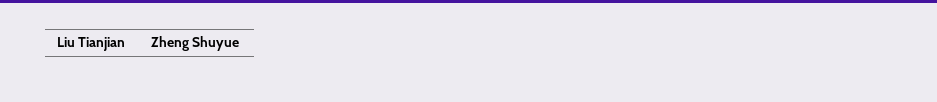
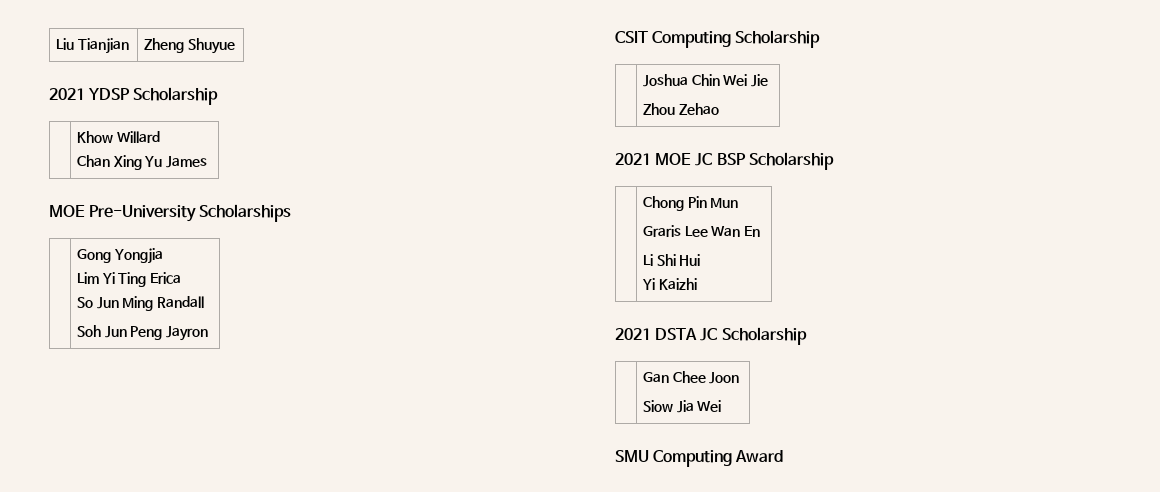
(240, 43) none -> [49,87,219,105] [76,131,160,143] [76,155,208,170] [49,204,292,222] [76,248,163,264] [76,272,182,287] [76,296,205,311] [76,325,209,341] [615,30,821,48] [642,74,769,87] [642,103,719,115] [615,152,834,170] [642,196,739,211] [642,225,761,237] [642,254,701,266] [641,278,697,290] [615,327,807,345] [642,371,740,384] [642,400,722,413] [615,450,784,467] // 2021 YDSP Scholarship // | Khow Willard // Chan Xing Yu James // MOE Pre-University Scholarships // | Gong Yongjia // Lim Yi Ting Erica // So Jun Ming Randall // Soh Jun Peng Jayron // CSIT Computing Scholarship // | Joshua Chin Wei Jie // Zhou Zehao // 2021 MOE JC BSP Scholarship // | Chong Pin Mun // Graris Lee Wan En // Li Shi Hui // Yi Kaizhi // 2021 DSTA JC Scholarship // | Gan Chee Joon // Siow Jia Wei // SMU Computing Award

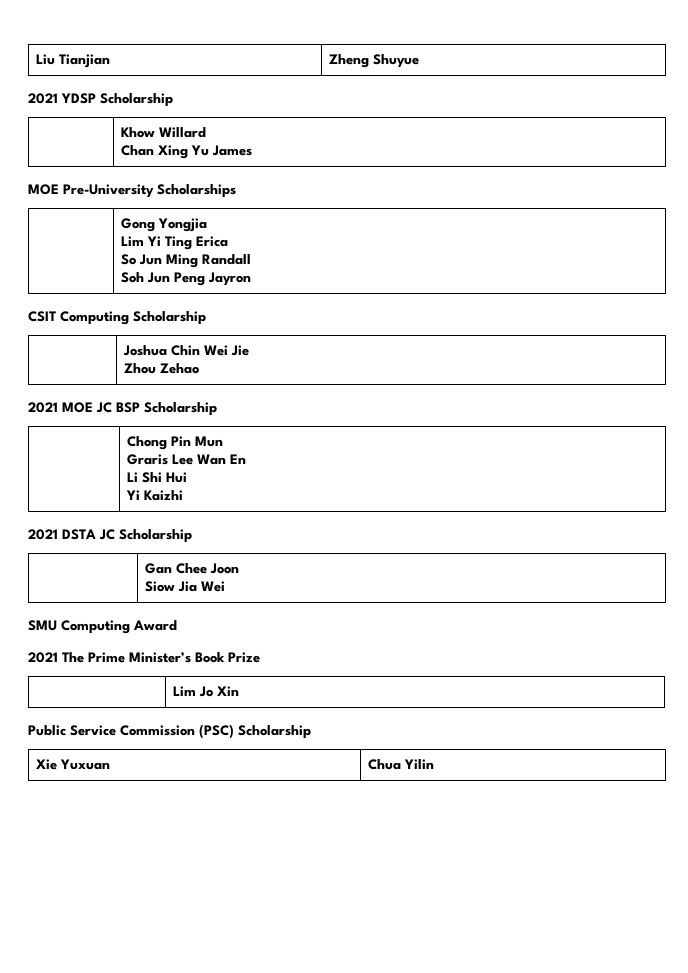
(784, 456) none -> [28,652,260,663] [173,686,240,697] [28,724,311,739] [36,759,111,770] [368,759,435,770] // 2021 The Prime Minister’s Book Prize // | Lim Jo Xin // Public Service Commission (PSC) Scholarship // Xie Yuxuan | Chua Yilin

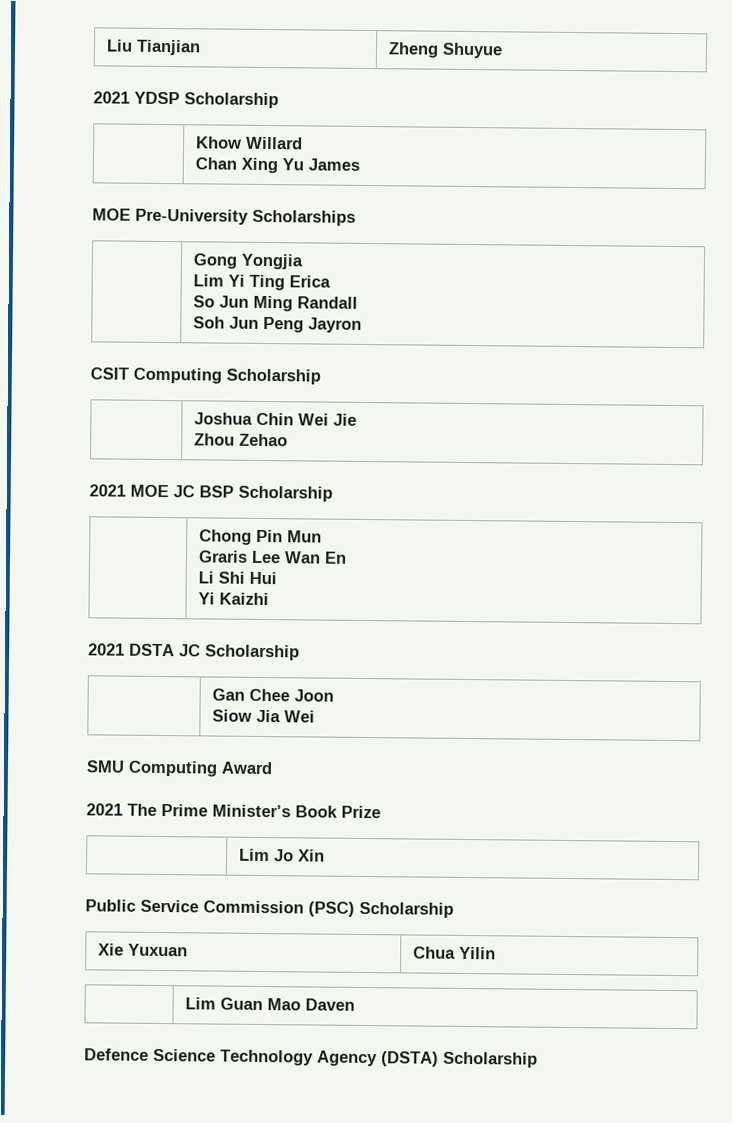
(435, 764) none -> [184,997,355,1011] [84,1048,538,1068] // | Lim Guan Mao Daven // Defence Science Technology Agency (DSTA) Scholarship

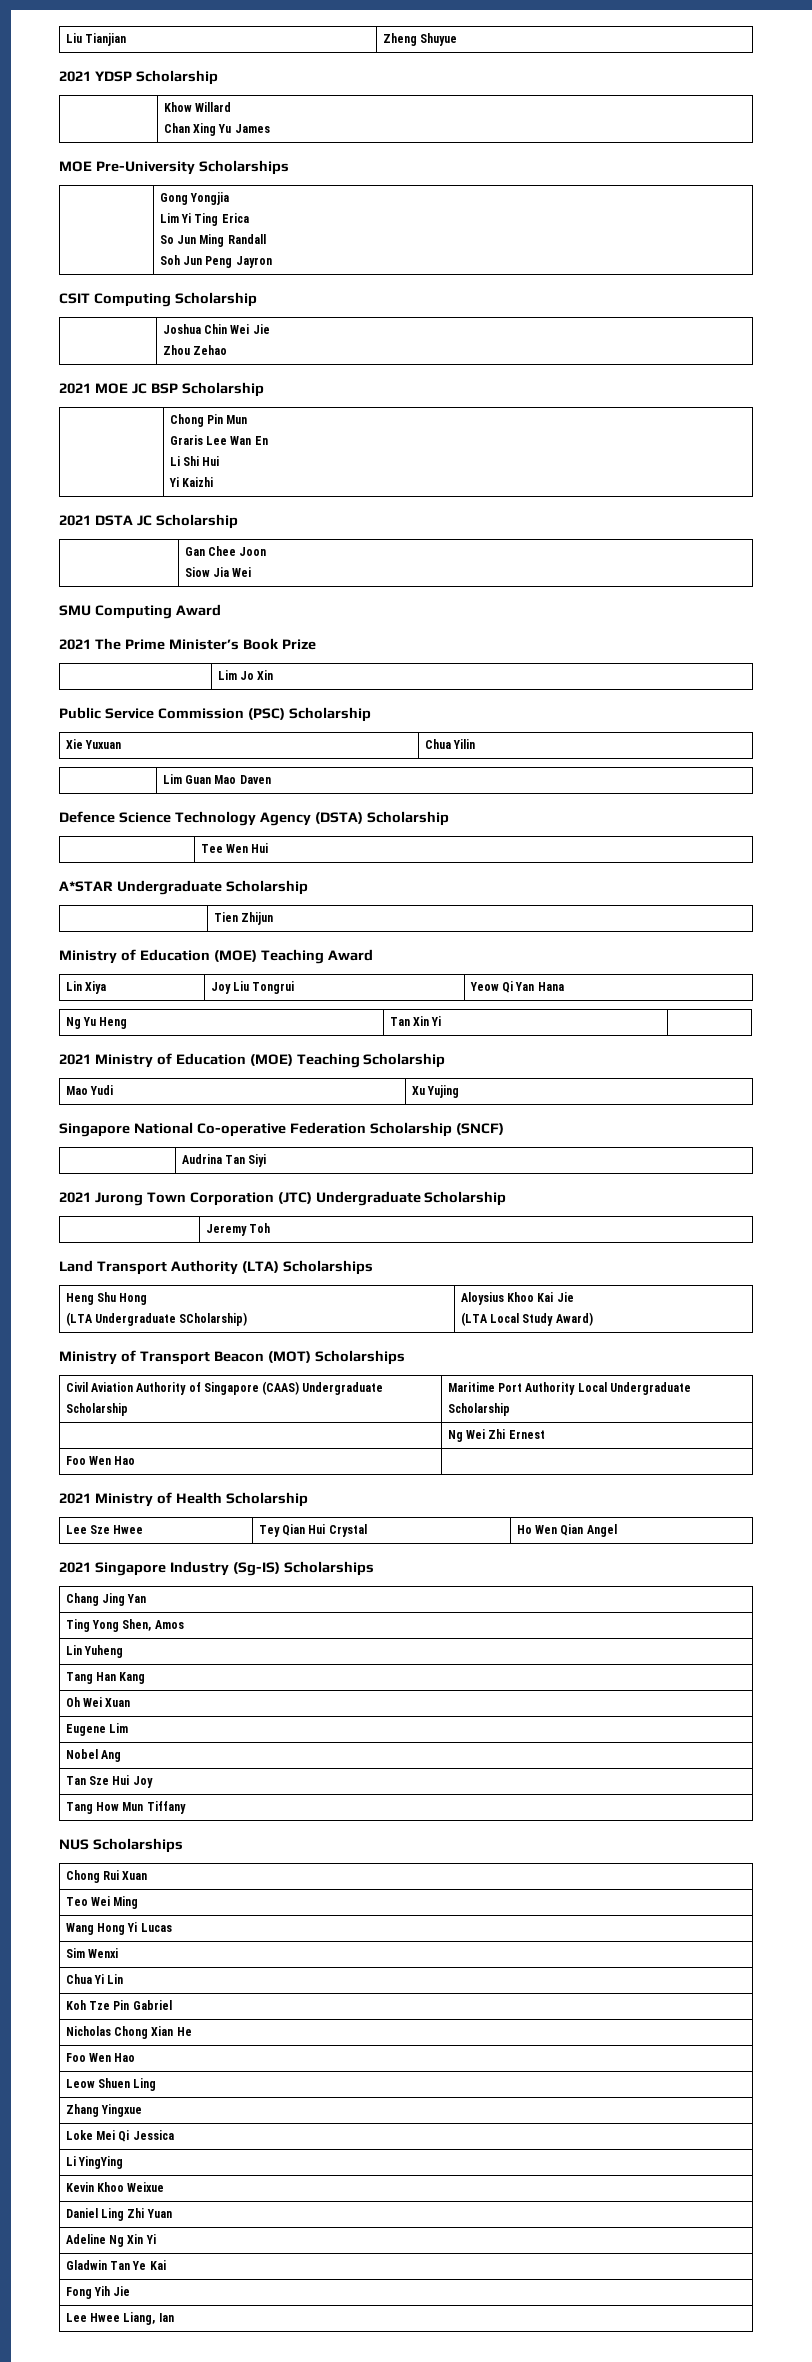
(538, 1059) none -> [200,843,269,853] [59,880,308,895] [213,912,274,925] [59,949,373,964] [65,981,107,994] [210,981,295,994] [469,981,564,993] [65,1017,128,1029] [389,1016,442,1026] [59,1053,446,1068] [65,1085,114,1095] [411,1085,460,1098] [59,1122,504,1137] [181,1154,267,1167] [59,1191,507,1206] [205,1223,271,1236] [59,1260,373,1275] [65,1292,148,1305] [65,1312,248,1326] [460,1292,574,1305] [460,1312,593,1326] [59,1350,405,1365] [65,1381,384,1395] [65,1403,128,1416] [447,1382,691,1395] [447,1403,510,1416] [447,1429,545,1442] [65,1456,136,1465] [59,1492,308,1507] [65,1525,144,1534] [258,1524,367,1537] [516,1524,617,1537] [59,1561,374,1576] [65,1593,147,1606] [65,1619,184,1632] [65,1645,124,1658] [65,1672,146,1684] [65,1697,131,1707] [65,1723,129,1736] [65,1749,122,1762] [65,1775,153,1788] [65,1801,186,1814] [59,1838,183,1853] [65,1870,148,1883] [65,1896,139,1909] [65,1922,172,1935] [65,1948,119,1958] [65,1974,124,1984] [65,2000,172,2010] [65,2026,192,2039] [65,2053,136,2062] [65,2078,157,2091] [65,2104,143,2117] [65,2130,174,2142] [65,2156,124,2169] [65,2182,165,2192] [65,2208,172,2221] [65,2234,156,2247] [65,2260,166,2270] [65,2286,131,2299] [65,2312,174,2325] // | Tee Wen Hui // A*STAR Undergraduate Scholarship // | Tien Zhijun // Ministry of Education (MOE) Teaching Award // Lin Xiya | Joy Liu Tongrui | Yeow Qi Yan Hana // Ng Yu Heng | Tan Xin Yi | // 2021 Ministry of Education (MOE) Teaching Scholarship // Mao Yudi | Xu Yujing // Singapore National Co-operative Federation Scholarship (SNCF) // | Audrina Tan Siyi // 2021 Jurong Town Corporation (JTC) Undergraduate Scholarship // | Jeremy Toh // Land Transport Authority (LTA) Scholarships // Heng Shu Hong // (LTA Undergraduate SCholarship) | Aloysius Khoo Kai Jie // (LTA Local Study Award) // Ministry of Transport Beacon (MOT) Scholarships // Civil Aviation Authority of Singapore (CAAS) Undergraduate Scholarship | Maritime Port Authority Local Undergraduate Scholarship // | Ng Wei Zhi Ernest // Foo Wen Hao | // 2021 Ministry of Health Scholarship // Lee Sze Hwee | Tey Qian Hui Crystal | Ho Wen Qian Angel // 2021 Singapore Industry (Sg-IS) Scholarships // Chang Jing Yan // Ting Yong Shen, Amos // Lin Yuheng // Tang Han Kang // Oh Wei Xuan // Eugene Lim // Nobel Ang // Tan Sze Hui Joy // Tang How Mun Tiffany // NUS Scholarships // Chong Rui Xuan // Teo Wei Ming // Wang Hong Yi Lucas // Sim Wenxi // Chua Yi Lin // Koh Tze Pin Gabriel // Nicholas Chong Xian He // Foo Wen Hao // Leow Shuen Ling // Zhang Yingxue // Loke Mei Qi Jessica // Li YingYing // Kevin Khoo Weixue // Daniel Ling Zhi Yuan // Adeline Ng Xin Yi // Gladwin Tan Ye Kai // Fong Yih Jie // Lee Hwee Liang, Ian

